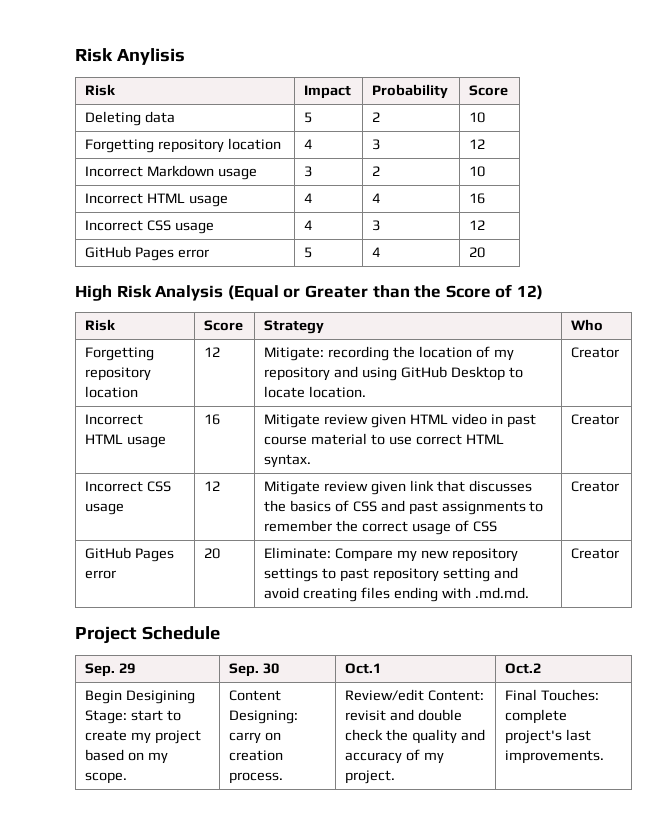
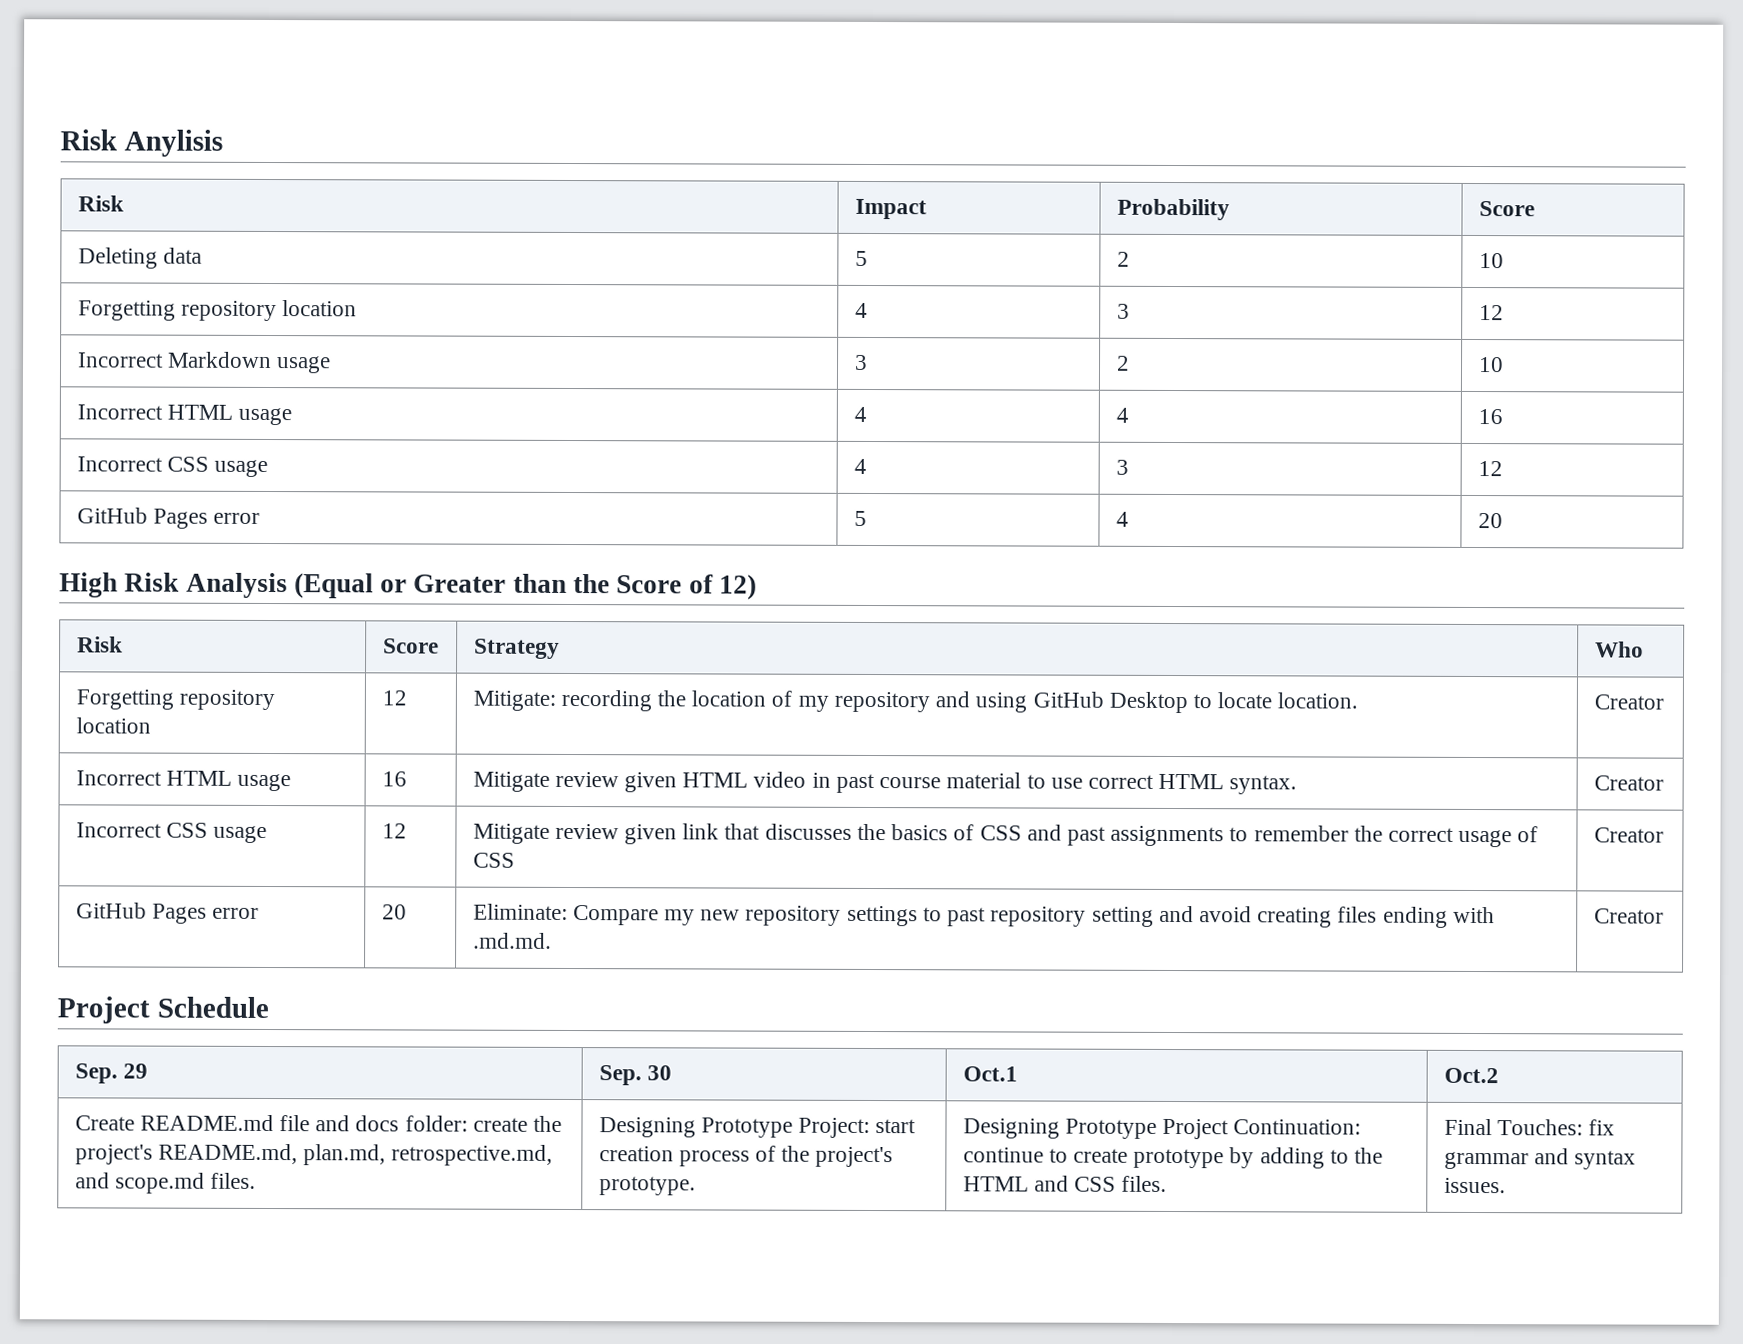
[85,690,195,704] [85,710,181,724] [85,730,201,744] [85,749,168,764] [85,772,128,784] [229,690,282,701] [229,710,299,724] [229,732,281,744] [229,750,284,761] [229,772,284,784] [345,689,484,701] [345,709,462,721] [345,729,485,744] [345,749,444,764] [345,770,396,784] [505,689,599,701] [505,709,568,724] [505,729,591,744] [505,750,605,764] Begin Desigining Stage: start to create my project based on my scope. | Content Designing: carry on creation process. | Review/edit Content: revisit and double check the quality and accuracy of my project. | Final Touches: complete project's last improvements. -> [74,1114,563,1132] [74,1143,554,1166] [74,1172,257,1194] [598,1117,917,1138] [598,1145,894,1168] [598,1176,696,1196] [962,1118,1362,1140] [962,1147,1384,1169] [962,1175,1168,1192] [1443,1118,1616,1136] [1443,1148,1637,1170] [1443,1177,1506,1194] Create README.md file and docs folder: create the project's README.md, plan.md, retrospective.md, and scope.md files. | Designing Prototype Project: start creation process of the project's prototype. | Designing Prototype Project Continuation: continue to create prototype by adding to the HTML and CSS files. | Final Touches: fix grammar and syntax issues.

